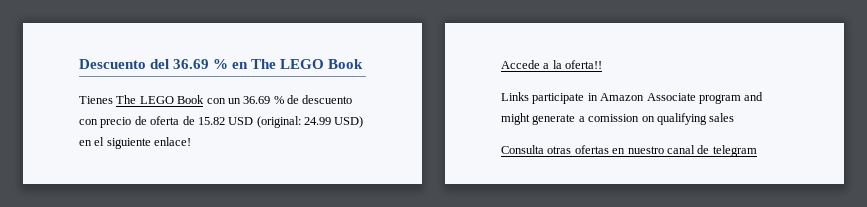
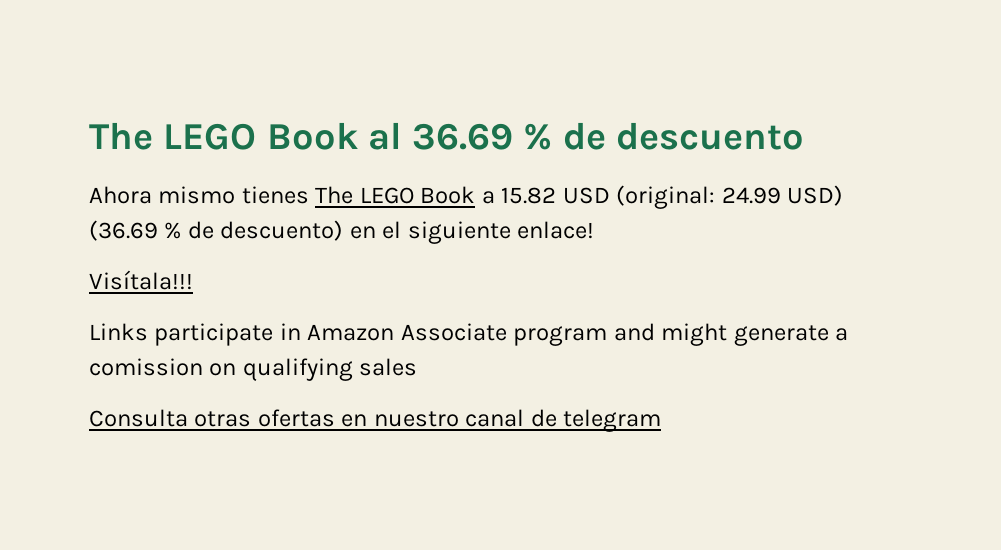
[79,59,364,69] [79,95,353,104] [79,116,195,128] Descuento del 36.69 % en The LEGO Book // Tienes The LEGO Book con un 36.69 % de descuento con precio de oferta de -> [89,122,804,150] [89,186,495,204] The LEGO Book al 36.69 % de descuento // Ahora mismo tienes The LEGO Book a
(364, 122) none -> [89,220,344,241] (36.69 % de descuento)
[501,60,603,69] Accede a la oferta!! -> [89,270,193,290] Visítala!!!

